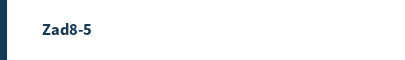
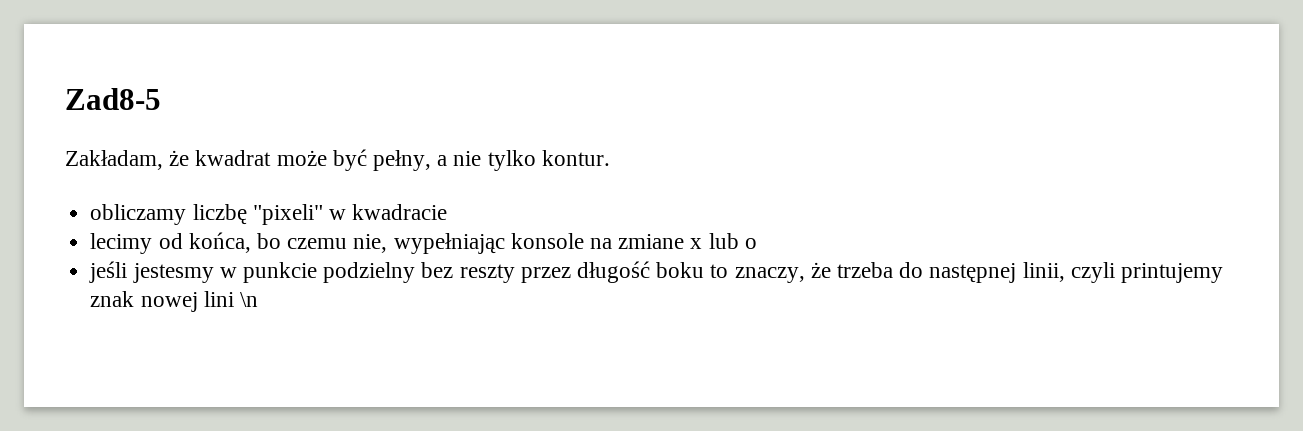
(92, 29) none -> [65,149,610,171] [90,204,448,225] [90,232,757,254] [89,261,1224,283] [90,291,258,312] // Zakładam, że kwadrat może być pełny, a nie tylko kontur. // obliczamy liczbę "pixeli" w kwadracie // lecimy od końca, bo czemu nie, wypełniając konsole na zmiane x lub o // jeśli jestesmy w punkcie podzielny bez reszty przez długość boku to znaczy, że trzeba do następnej linii, czyli printujemy znak nowej lini \n

